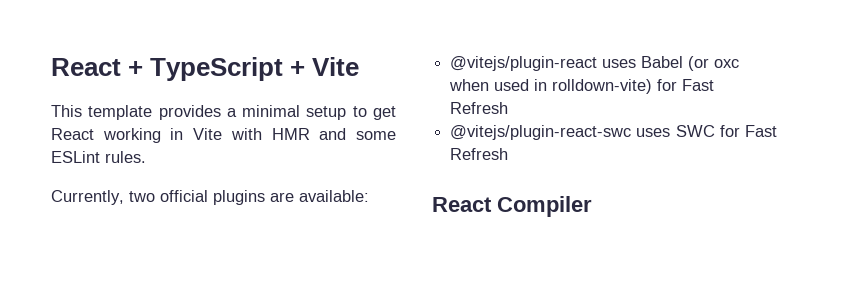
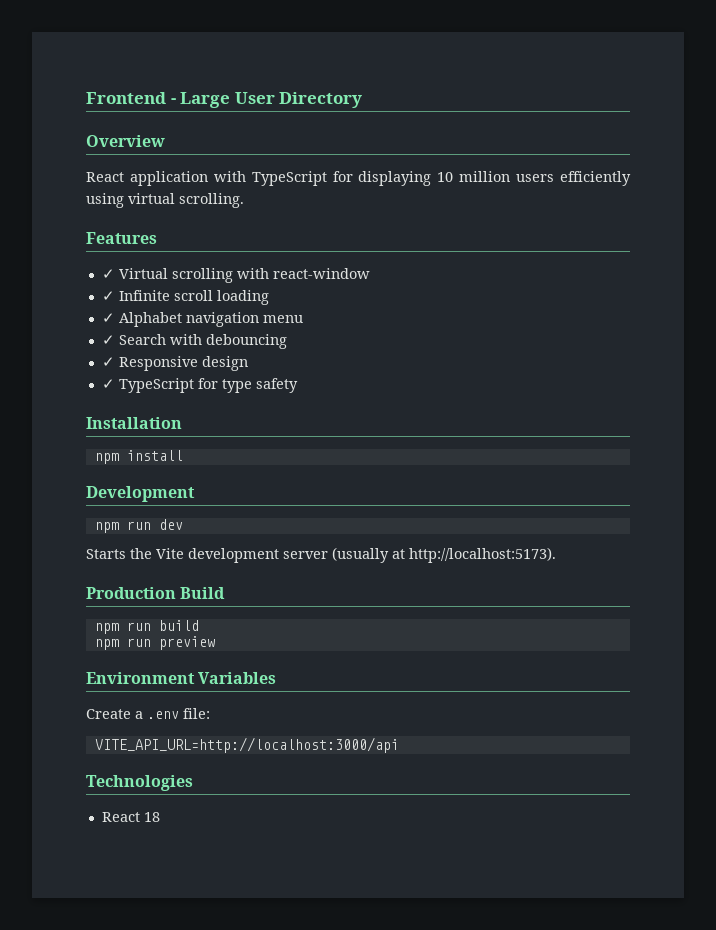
[51,57,360,81] [51,105,396,120] [51,128,397,143] [51,151,146,163] [51,190,369,205] [450,56,740,71] [449,79,715,94] [450,102,509,114] [450,125,777,140] [450,148,509,160] [432,196,592,217] React + TypeScript + Vite // This template provides a minimal setup to get React working in Vite with HMR and some ESLint rules. // Currently, two official plugins are available: // @vitejs/plugin-react uses Babel (or oxc when used in rolldown-vite) for Fast Refresh // @vitejs/plugin-react-swc uses SWC for Fast Refresh // React Compiler -> [86,92,363,108] [86,135,165,147] [86,171,632,186] [86,193,244,208] [86,232,157,244] [101,268,370,283] [101,290,269,305] [101,312,303,327] [101,334,287,349] [101,356,248,371] [101,378,298,393] [86,417,182,429] [94,450,183,464] [86,486,195,502] [94,519,183,533] [86,547,556,563] [86,587,226,599] [94,620,199,634] [94,636,215,650] [86,672,277,684] [86,708,210,719] [94,737,399,753] [86,775,193,791] [101,812,160,822] Frontend - Large User Directory // Overview // React application with TypeScript for displaying 10 million users efficiently using virtual scrolling. // Features // ✓ Virtual scrolling with react-window // ✓ Infinite scroll loading // ✓ Alphabet navigation menu // ✓ Search with debouncing // ✓ Responsive design // ✓ TypeScript for type safety // Installation // npm install // Development // npm run dev // Starts the Vite development server (usually at http://localhost:5173). // Production Build // npm run build // npm run preview // Environment Variables // Create a .env file: // VITE_API_URL=http://localhost:3000/api // Technologies // React 18

